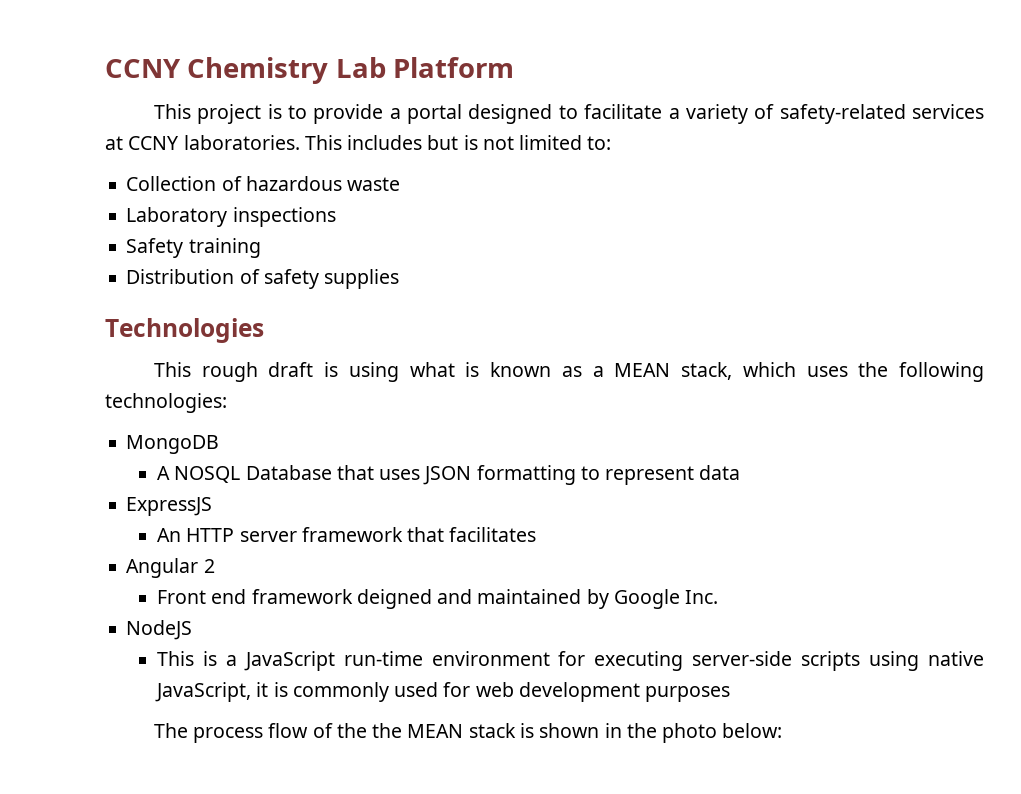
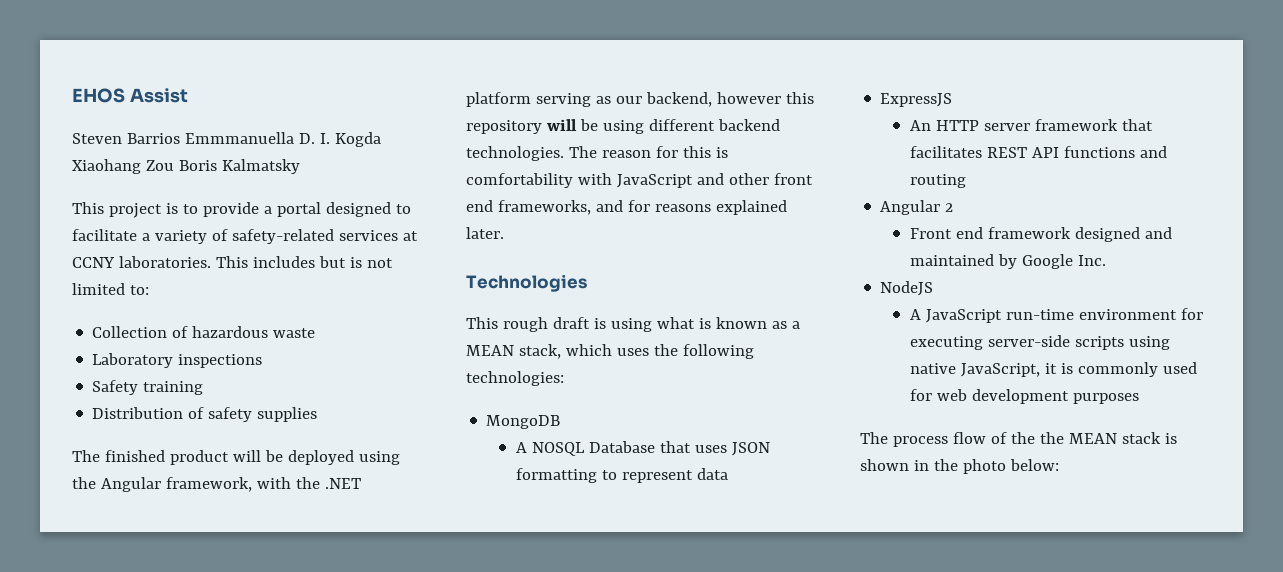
[105,57,515,84] CCNY Chemistry Lab Platform -> [72,88,188,103] [72,132,381,147] [72,159,300,174] EHOS Assist // Steven Barrios Emmmanuella D. I. Kogda Xiaohang Zou Boris Kalmatsky
(400, 279) none -> [72,450,400,465] [72,477,361,492] [466,92,814,107] [466,119,780,134] [466,146,728,161] [466,173,813,188] [466,200,787,215] [466,227,504,239] // The finished product will be deployed using the Angular framework, with the .NET platform serving as our backend, however this repository will be using different backend technologies. The reason for this is comfortability with JavaScript and other front end frameworks, and for reasons explained later.
(537, 534) none -> [986,146,1167,158] [909,174,966,188] REST API functions and routing
[356,589,432,609] deigned -> [1074,227,1140,242] designed
[157,651,237,666] This is a -> [909,309,921,320] A

